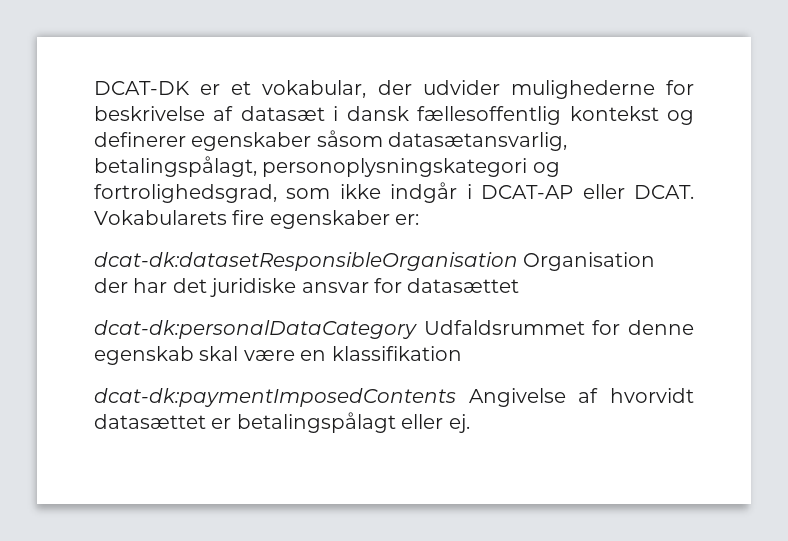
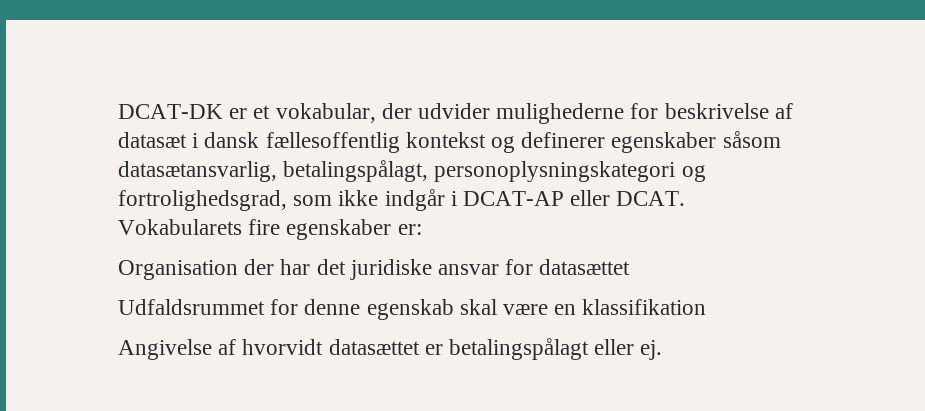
[94,252,518,271] dcat-dk:datasetResponsibleOrganisation -> (422, 229) none
[94,320,417,339] dcat-dk:personalDataCategory -> (631, 267) none
[94,388,456,407] dcat-dk:paymentImposedContents -> (707, 307) none

